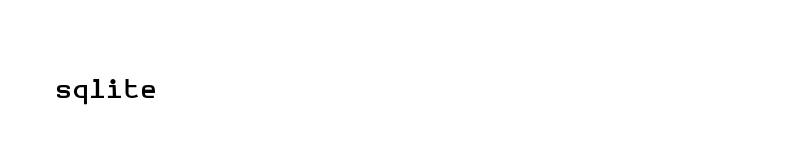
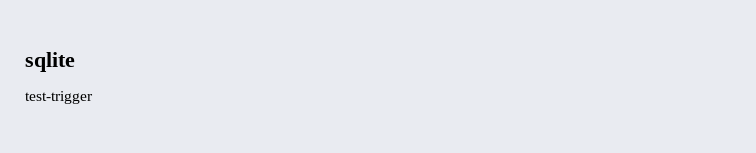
(157, 92) none -> [25,91,93,104] // test-trigger

